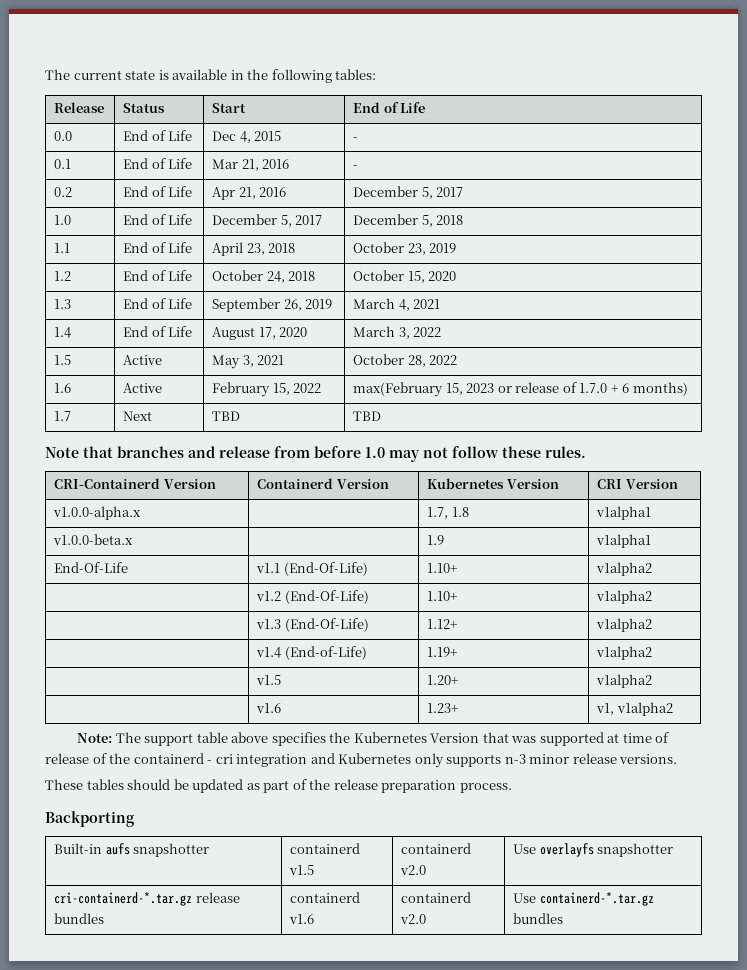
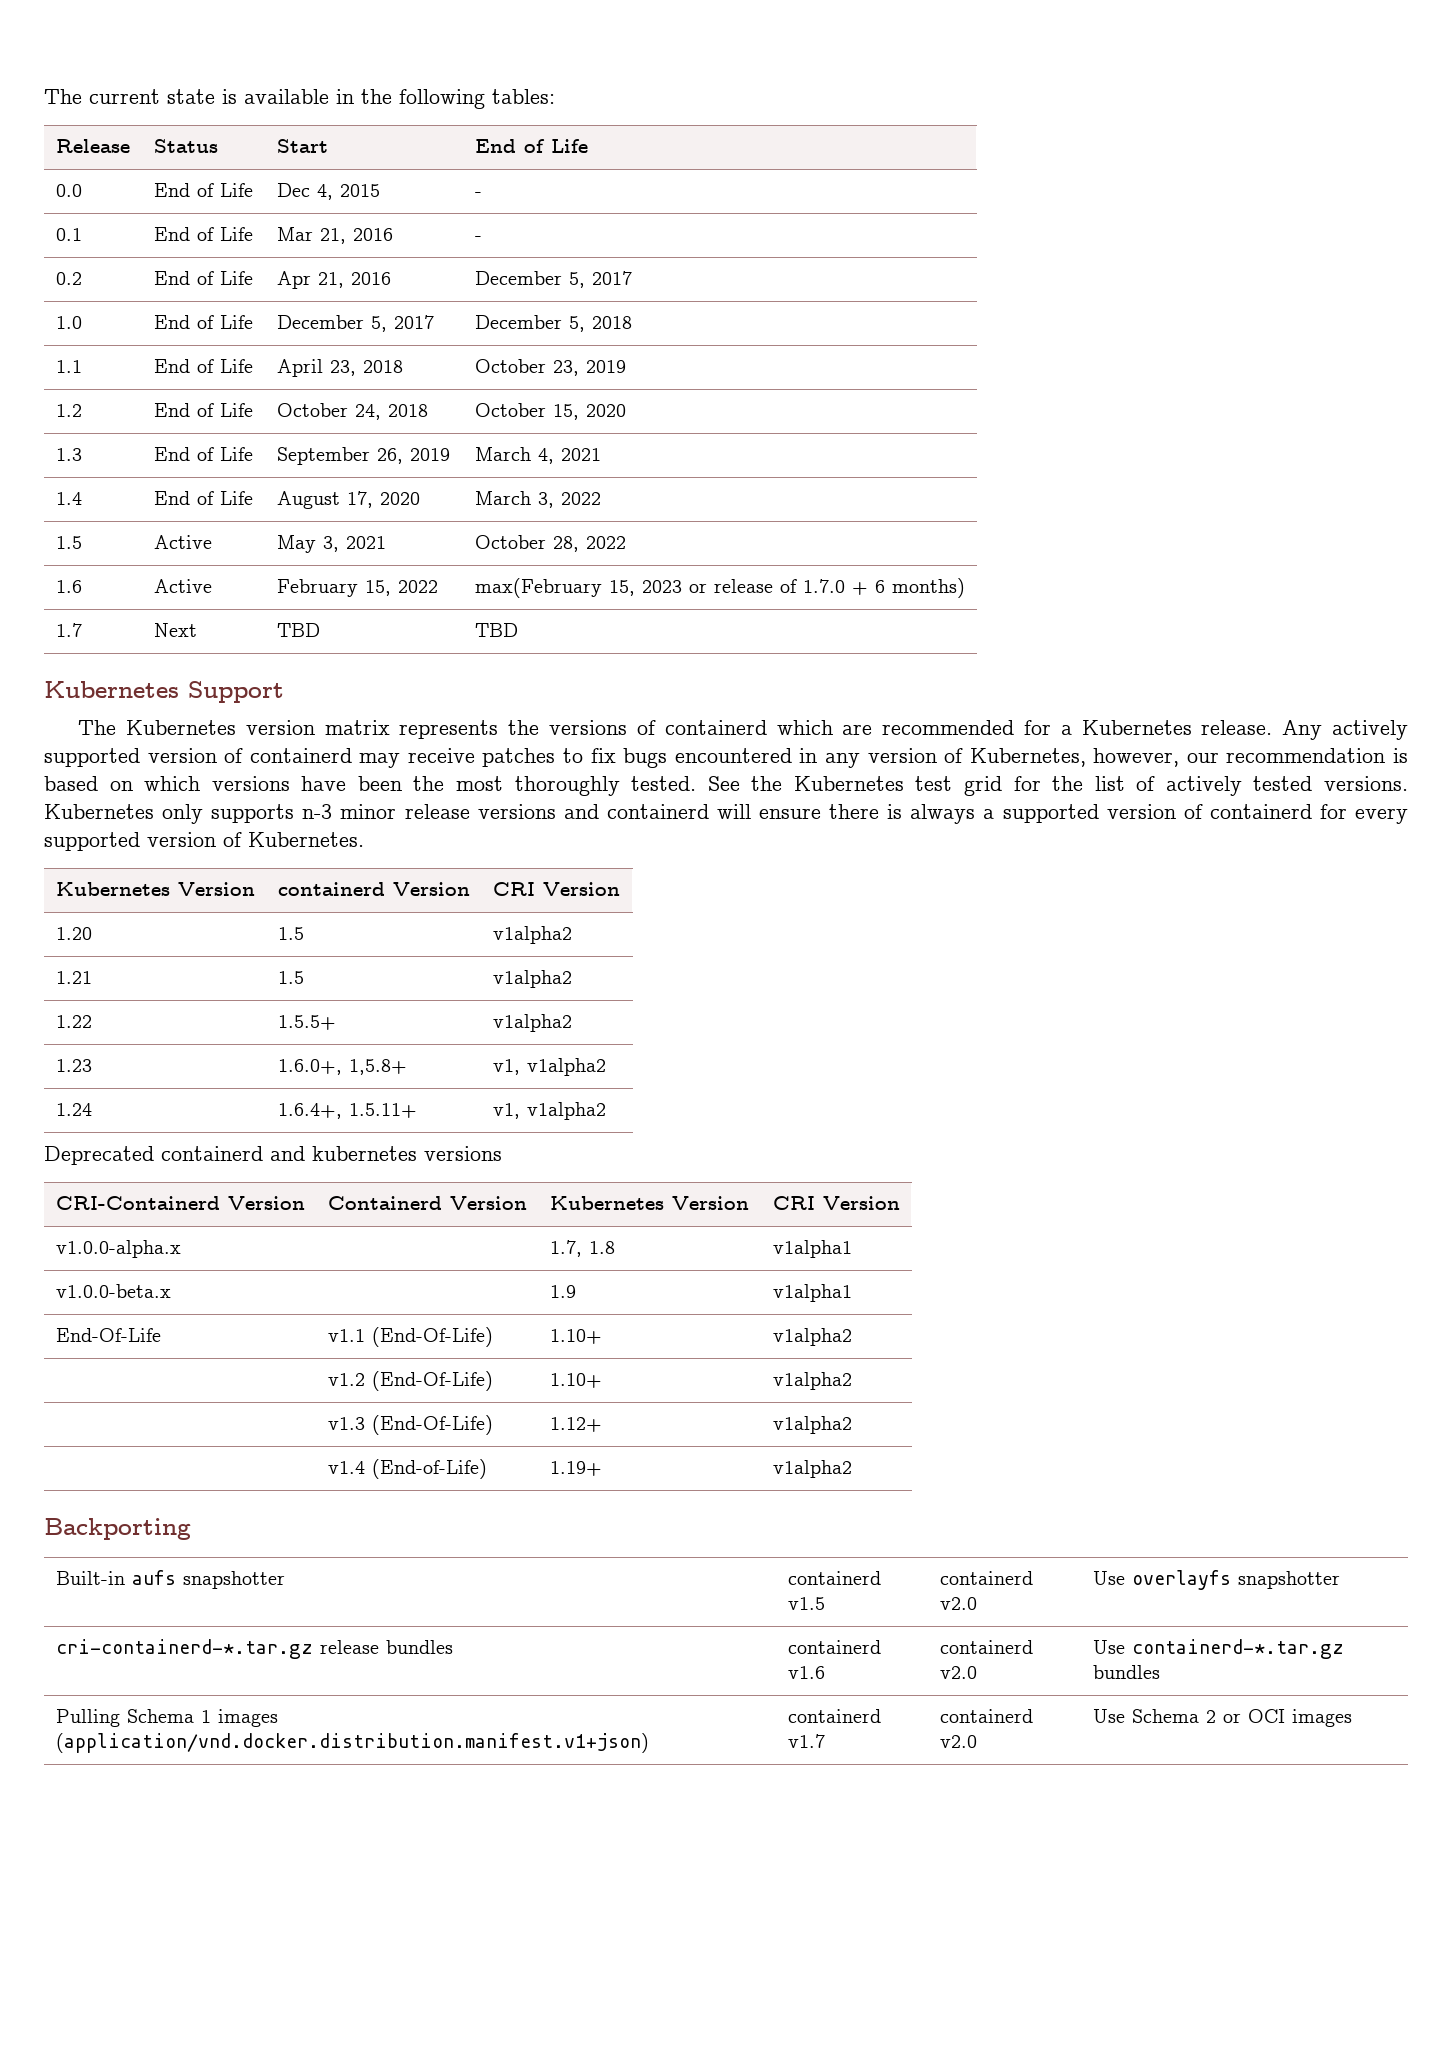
[45,446,586,462] Note that branches and release from before 1.0 may not follow these rules. -> [44,681,284,703] [78,720,1408,740] [44,748,1408,768] [44,776,1409,796] [44,804,1408,824] [44,832,364,851] [55,882,255,896] [277,882,470,896] [492,882,620,896] [55,927,92,940] [277,927,304,940] [492,926,572,944] [55,971,92,984] [277,971,304,984] [492,970,572,988] [55,1015,92,1028] [277,1015,336,1030] [492,1014,572,1032] [55,1059,92,1072] [277,1059,407,1075] [492,1058,606,1076] [55,1103,92,1116] [277,1103,417,1119] [492,1102,606,1120] [44,1146,502,1165] Kubernetes Support // The Kubernetes version matrix represents the versions of containerd which are recommended for a Kubernetes release. Any actively supported version of containerd may receive patches to fix bugs encountered in any version of Kubernetes, however, our recommendation is based on which versions have been the most thoroughly tested. See the Kubernetes test grid for the list of actively tested versions. Kubernetes only supports n-3 minor release versions and containerd will ensure there is always a supported version of containerd for every supported version of Kubernetes. // Kubernetes Version | containerd Version | CRI Version // 1.20 | 1.5 | v1alpha2 // 1.21 | 1.5 | v1alpha2 // 1.22 | 1.5.5+ | v1alpha2 // 1.23 | 1.6.0+, 1,5.8+ | v1, v1alpha2 // 1.24 | 1.6.4+, 1.5.11+ | v1, v1alpha2 // Deprecated containerd and kubernetes versions
[256,675,282,685] [427,675,460,685] [596,674,653,688] [256,703,282,713] [427,703,460,713] [596,702,673,716] [77,732,670,746] [45,753,678,768] [45,779,512,793] // | v1.5 | 1.20+ | v1alpha2 // | v1.6 | 1.23+ | v1, v1alpha2 // Note: The support table above specifies the Kubernetes Version that was supported at time of release of the containerd - cri integration and Kubernetes only supports n-3 minor release versions. // These tables should be updated as part of the release preparation process. -> (852, 1469) none
(564, 918) none -> [55,1709,278,1727] [55,1733,649,1753] [787,1709,881,1723] [787,1734,825,1748] [939,1709,1033,1723] [939,1735,977,1748] [1092,1709,1352,1727] // Pulling Schema 1 images (application/vnd.docker.distribution.manifest.v1+json) | containerd v1.7 | containerd v2.0 | Use Schema 2 or OCI images

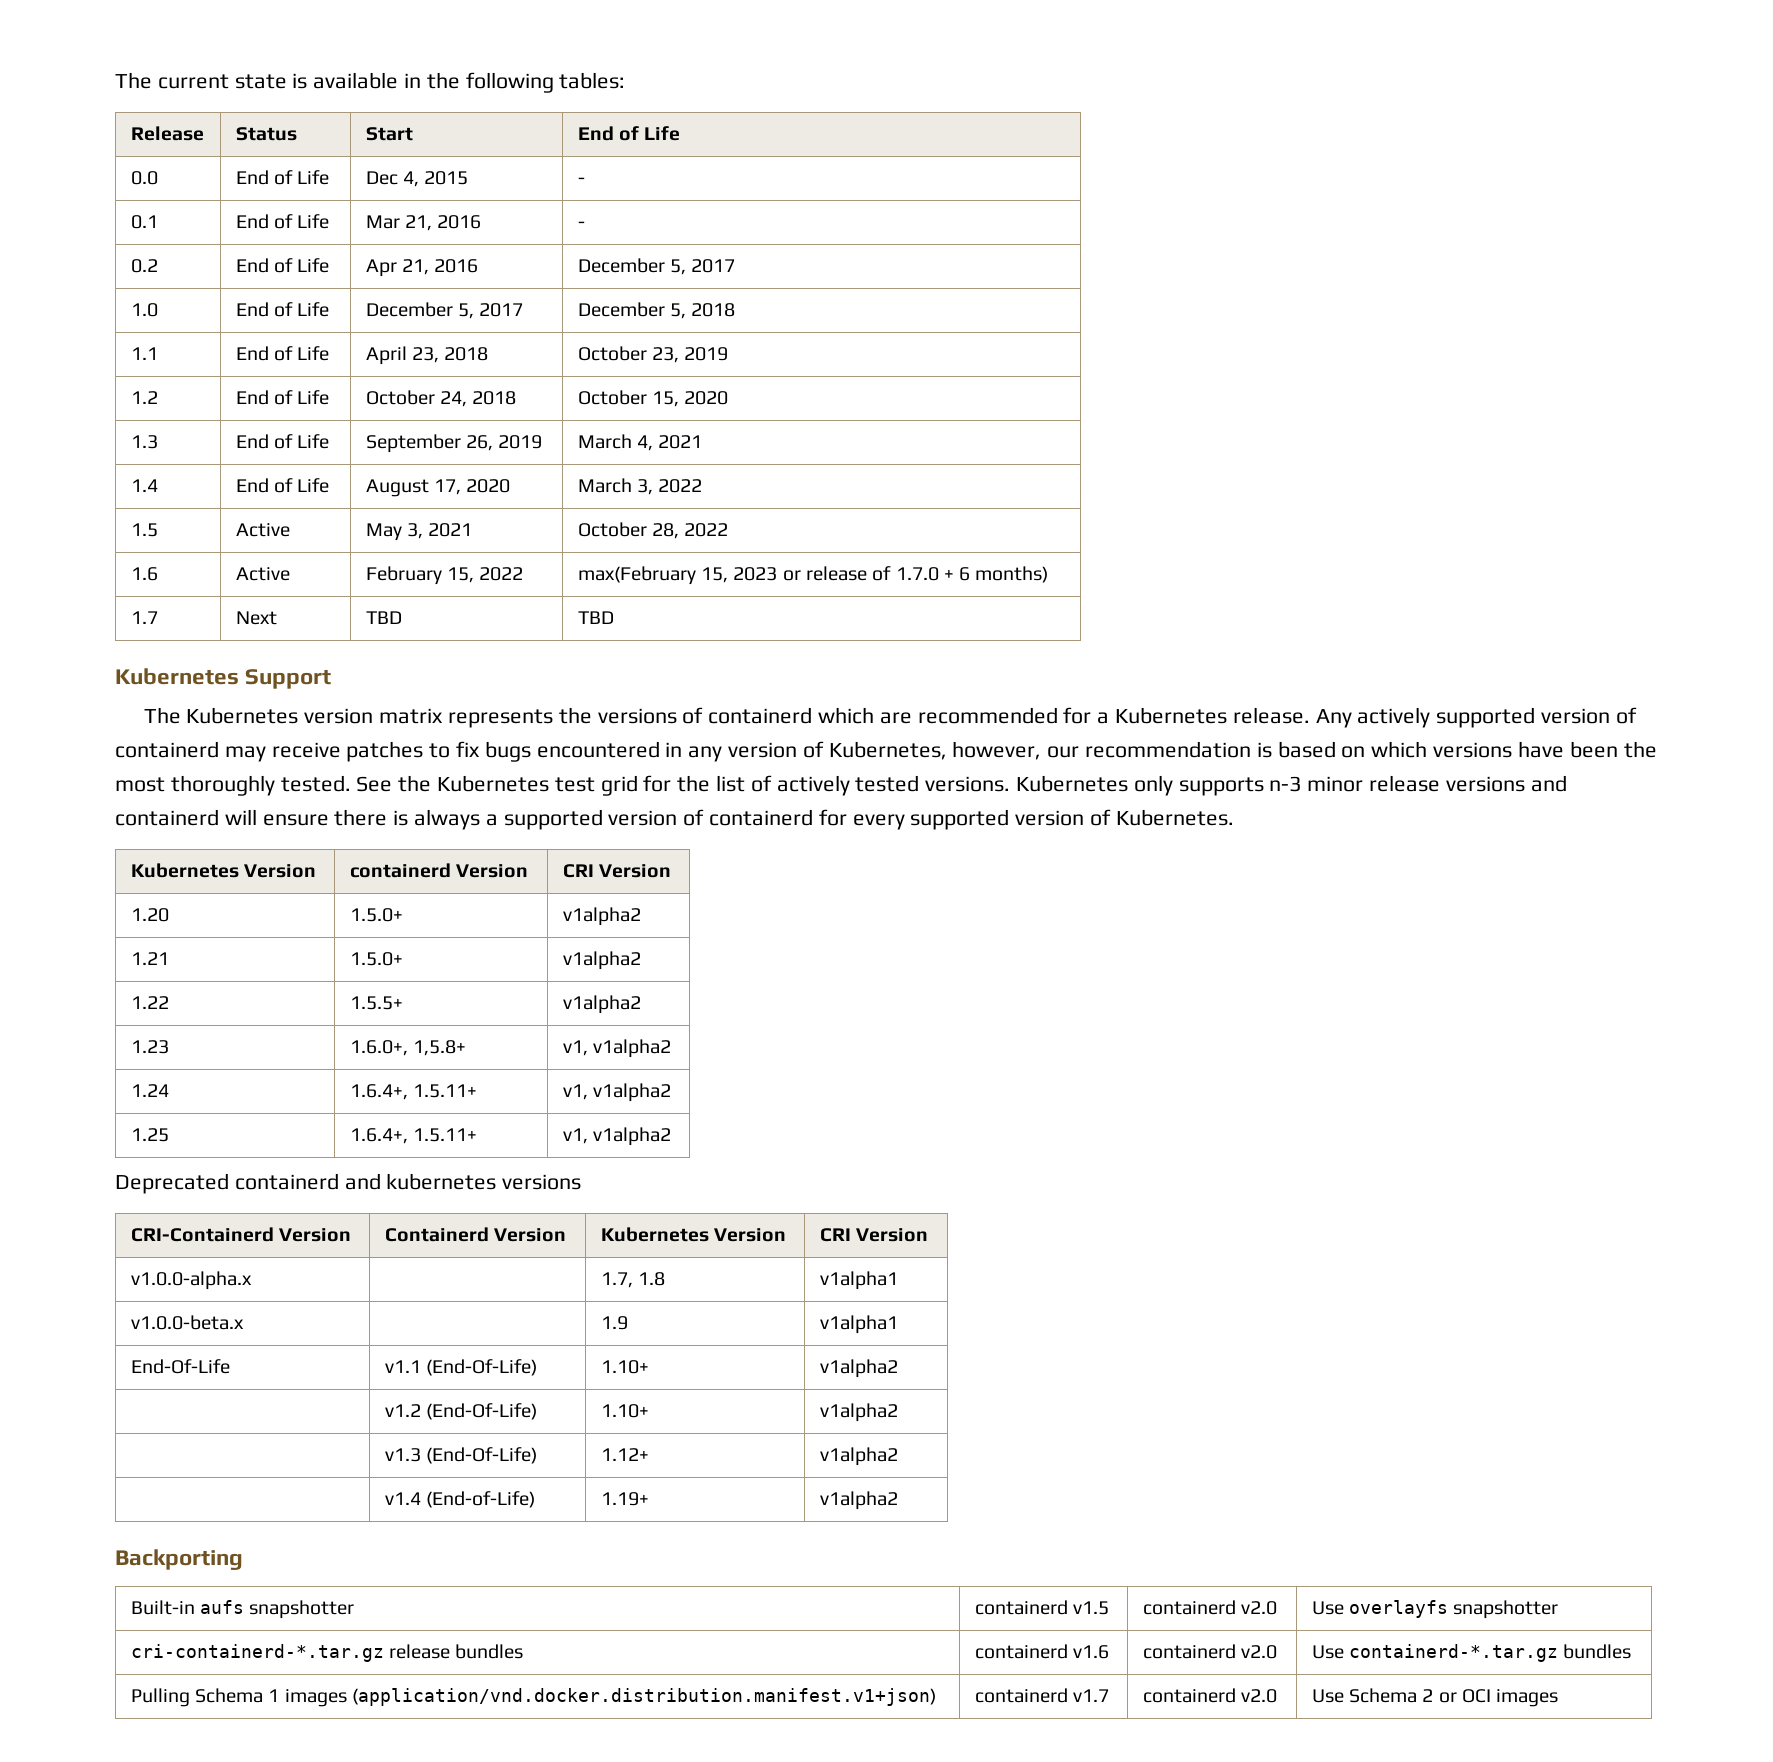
[277,927,304,940] 1.5 -> [349,908,403,922] 1.5.0+
[277,971,304,984] 1.5 -> [349,952,403,966] 1.5.0+
(606, 1111) none -> [130,1128,169,1142] [349,1128,478,1144] [562,1127,672,1146] // 1.25 | 1.6.4+, 1.5.11+ | v1, v1alpha2

